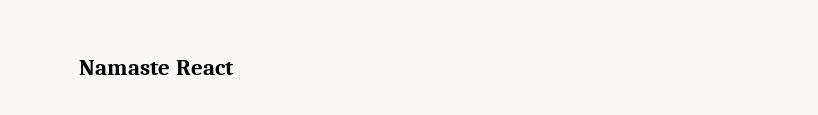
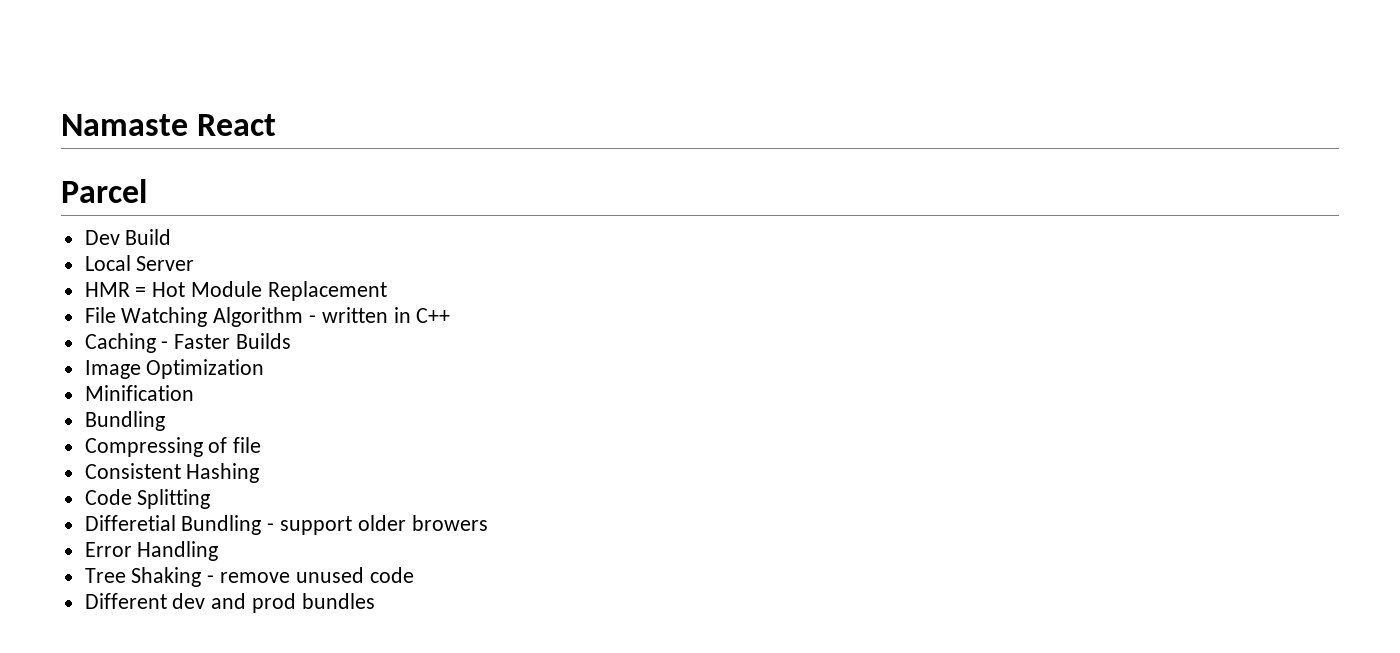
(235, 67) none -> [61,179,147,203] [84,229,172,245] [84,255,195,271] [84,281,387,301] [84,307,451,327] [84,333,292,353] [84,359,265,379] [84,385,194,401] [84,411,165,431] [84,437,262,457] [84,463,260,483] [84,489,211,509] [84,515,488,535] [84,541,219,561] [84,567,414,587] [84,593,375,613] // Parcel // Dev Build // Local Server // HMR = Hot Module Replacement // File Watching Algorithm - written in C++ // Caching - Faster Builds // Image Optimization // Minification // Bundling // Compressing of file // Consistent Hashing // Code Splitting // Differetial Bundling - support older browers // Error Handling // Tree Shaking - remove unused code // Different dev and prod bundles

